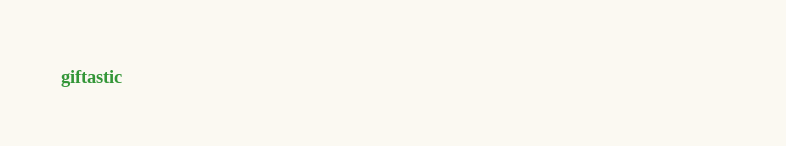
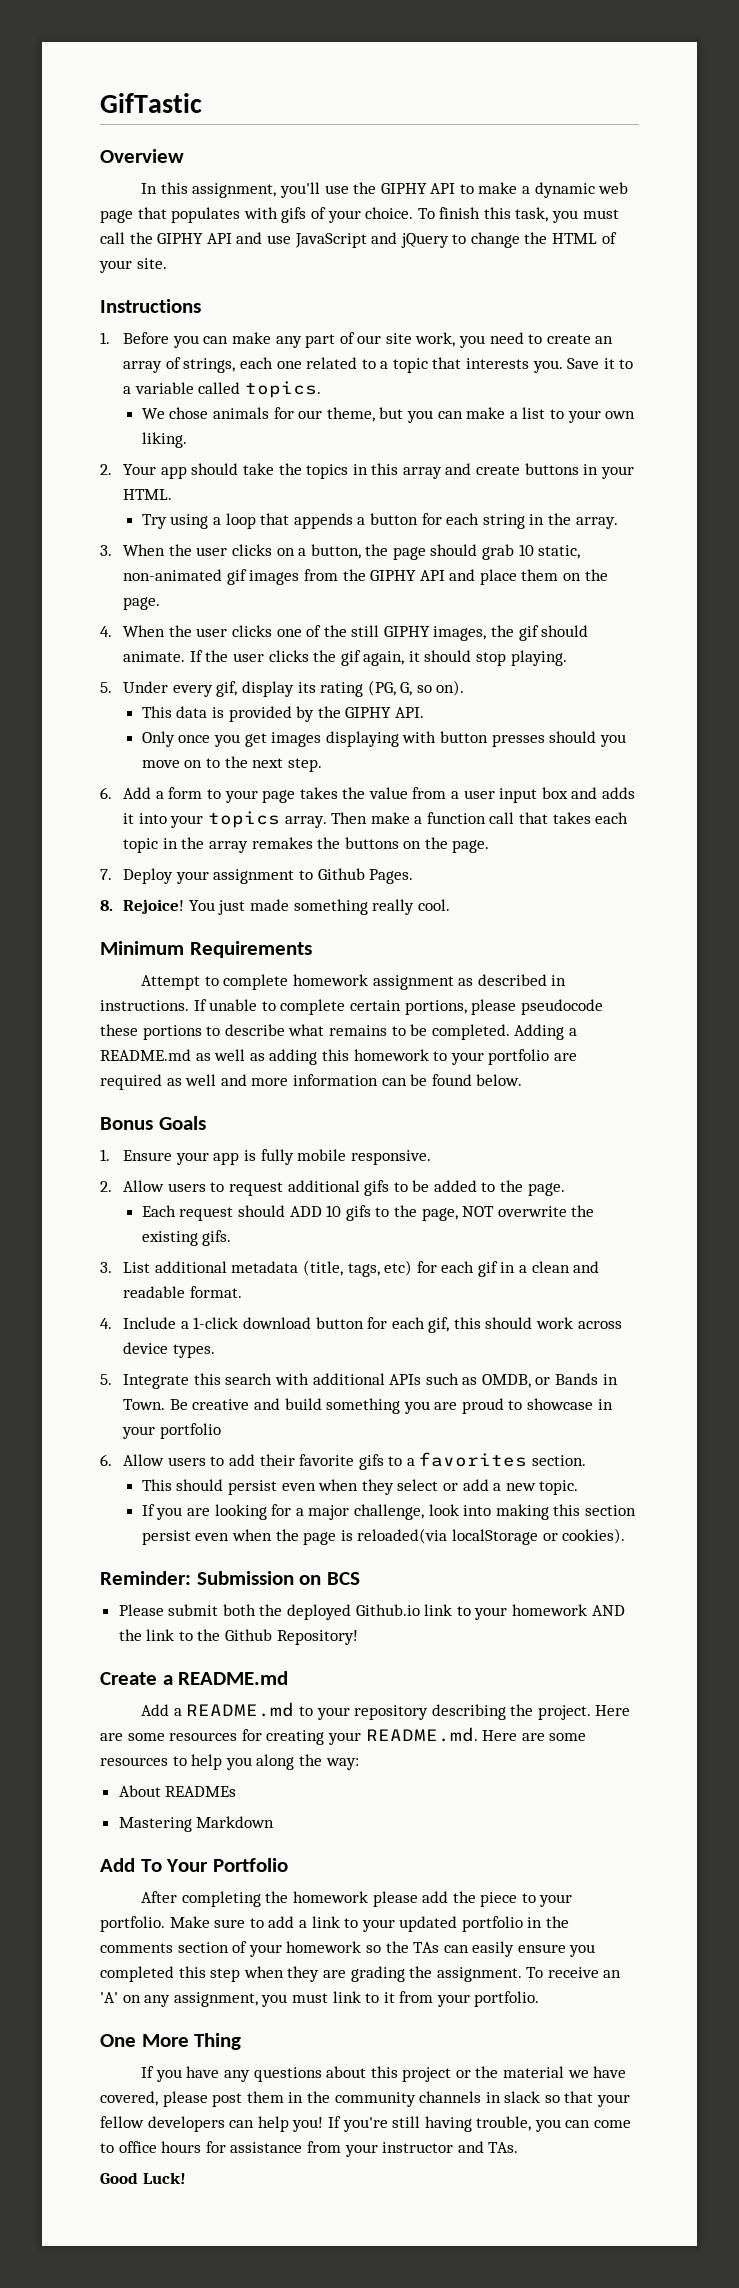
[61,70,122,87] giftastic -> [100,93,202,113] [100,149,184,163] [141,182,629,198] [100,207,619,223] [100,232,617,248] [99,258,167,273] [100,299,201,313] [100,332,614,348] [123,357,634,373] [123,381,321,398] [141,407,636,423] [141,432,187,448] [100,463,634,479] [123,489,173,500] [141,513,618,529] [100,544,581,560] [123,569,608,585] [123,597,161,610] [100,625,589,641] [123,650,567,666] [100,680,465,697] [141,706,424,722] [141,731,626,747] [141,756,322,772] [100,787,636,803] [123,811,629,828] [123,837,490,853] [100,868,414,884] [100,899,450,915] [100,941,312,958] [141,974,567,990] [100,999,603,1015] [100,1024,577,1040] [100,1049,577,1065] [100,1074,523,1090] [100,1116,206,1130] [100,1149,431,1165] [100,1180,565,1196] [141,1205,595,1221] [141,1230,232,1246] [100,1260,600,1277] [123,1286,242,1298] [100,1317,622,1333] [123,1342,215,1358] [100,1373,618,1389] [123,1398,613,1414] [122,1423,221,1439] [100,1452,587,1470] [141,1479,579,1495] [141,1504,636,1520] [141,1528,626,1545] [100,1571,360,1585] [118,1604,625,1620] [118,1629,358,1645] [100,1671,289,1685] [141,1702,631,1720] [100,1727,587,1745] [100,1754,359,1770] [118,1785,237,1797] [118,1816,275,1832] [100,1858,288,1872] [141,1891,573,1907] [100,1916,570,1932] [100,1941,596,1957] [100,1966,622,1982] [100,1991,540,2007] [100,2033,242,2050] [141,2066,627,2082] [100,2091,631,2107] [100,2116,632,2132] [100,2141,519,2157] [100,2172,186,2184] GifTastic // Overview // In this assignment, you'll use the GIPHY API to make a dynamic web page that populates with gifs of your choice. To finish this task, you must call the GIPHY API and use JavaScript and jQuery to change the HTML of your site. // Instructions // 1. Before you can make any part of our site work, you need to create an array of strings, each one related to a topic that interests you. Save it to a variable called topics. // We chose animals for our theme, but you can make a list to your own liking. // 2. Your app should take the topics in this array and create buttons in your HTML. // Try using a loop that appends a button for each string in the array. // 3. When the user clicks on a button, the page should grab 10 static, non-animated gif images from the GIPHY API and place them on the page. // 4. When the user clicks one of the still GIPHY images, the gif should animate. If the user clicks the gif again, it should stop playing. // 5. Under every gif, display its rating (PG, G, so on). // This data is provided by the GIPHY API. // Only once you get images displaying with button presses should you move on to the next step. // 6. Add a form to your page takes the value from a user input box and adds it into your topics array. Then make a function call that takes each topic in the array remakes the buttons on the page. // 7. Deploy your assignment to Github Pages. // 8. Rejoice! You just made something really cool. // Minimum Requirements // Attempt to complete homework assignment as described in instructions. If unable to complete certain portions, please pseudocode these portions to describe what remains to be completed. Adding a README.md as well as adding this homework to your portfolio are required as well and more information can be found below. // Bonus Goals // 1. Ensure your app is fully mobile responsive. // 2. Allow users to request additional gifs to be added to the page. // Each request should ADD 10 gifs to the page, NOT overwrite the existing gifs. // 3. List additional metadata (title, tags, etc) for each gif in a clean and readable format. // 4. Include a 1-click download button for each gif, this should work across device types. // 5. Integrate this search with additional APIs such as OMDB, or Bands in Town. Be creative and build something you are proud to showcase in your portfolio // 6. Allow users to add their favorite gifs to a favorites section. // This should persist even when they select or add a new topic. // If you are looking for a major challenge, look into making this section persist even when the page is reloaded(via localStorage or cookies). // Reminder: Submission on BCS // Please submit both the deployed Github.io link to your homework AND the link to the Github Repository! // Create a README.md // Add a README.md to your repository describing the project. Here are some resources for creating your README.md. Here are some resources to help you along the way: // About READMEs // Mastering Markdown // Add To Your Portfolio // After completing the homework please add the piece to your portfolio. Make sure to add a link to your updated portfolio in the comments section of your homework so the TAs can easily ensure you completed this step when they are grading the assignment. To receive an 'A' on any assignment, you must link to it from your portfolio. // One More Thing // If you have any questions about this project or the material we have covered, please post them in the community channels in slack so that your fellow developers can help you! If you're still having trouble, you can come to office hours for assistance from your instructor and TAs. // Good Luck!

